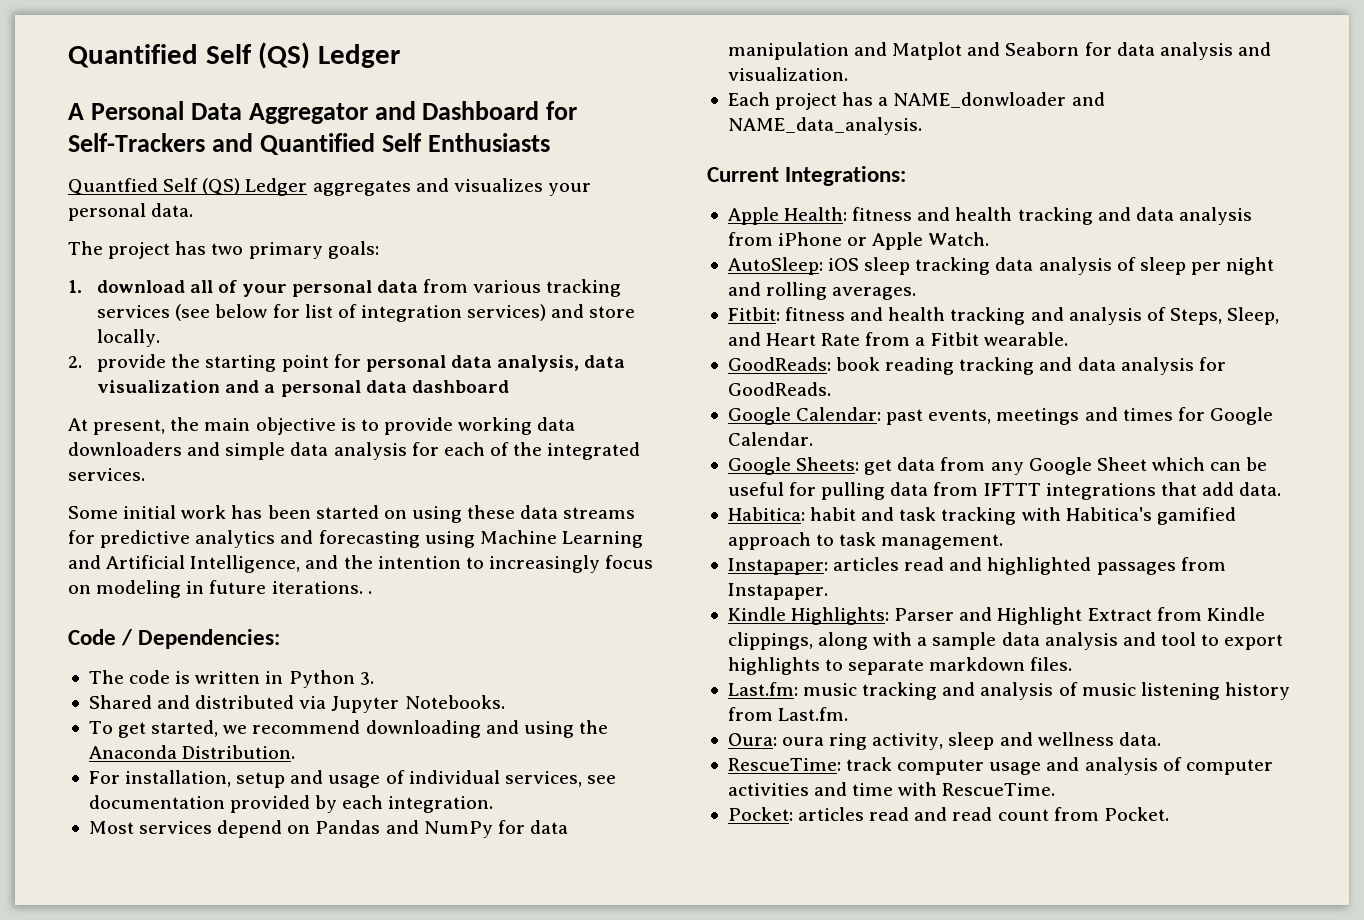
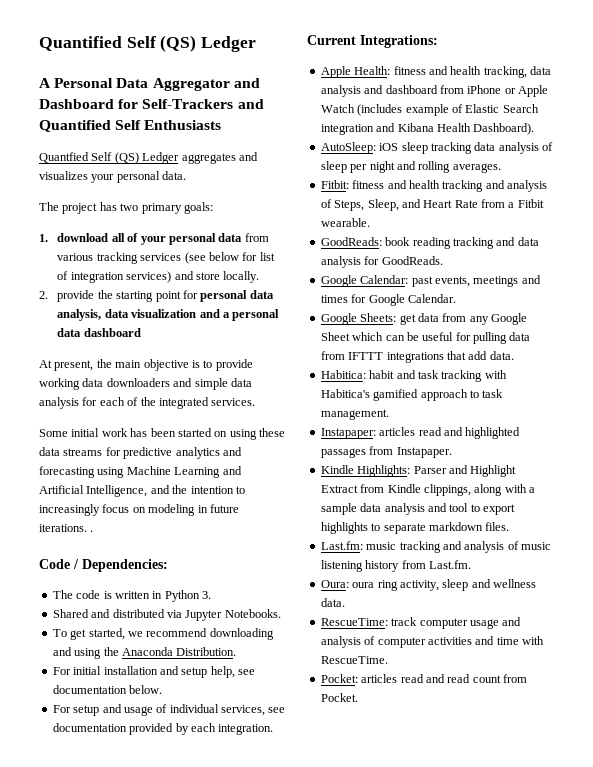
[125,770,232,787] installation, -> [73,666,255,678] [52,685,163,694] [52,705,71,713] initial installation and setup help, see documentation below. // For
[88,820,568,838] [727,42,1271,60] [727,67,848,81] [727,92,1105,110] [727,117,922,135] // Most services depend on Pandas and NumPy for data manipulation and Matplot and Seaborn for data analysis and visualization. // Each project has a NAME_donwloader and NAME_data_analysis. -> (274, 729) none
[1017,207,1252,225] [727,232,990,250] tracking and data analysis from iPhone or Apple Watch. -> [483,66,551,78] [320,85,548,97] [320,104,539,116] [320,123,535,135] tracking, data analysis and dashboard from iPhone or Apple Watch (includes example of Elastic Search integration and Kibana Health Dashboard).

